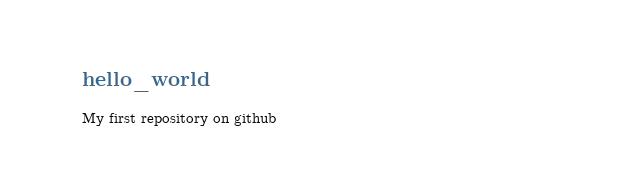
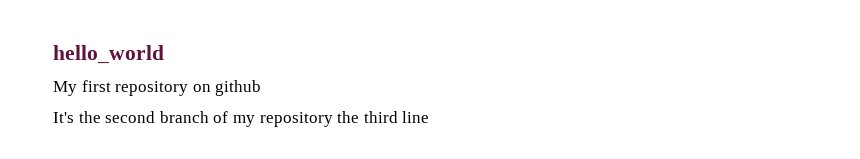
(276, 119) none -> [53,111,430,127] // It's the second branch of my repository the third line

